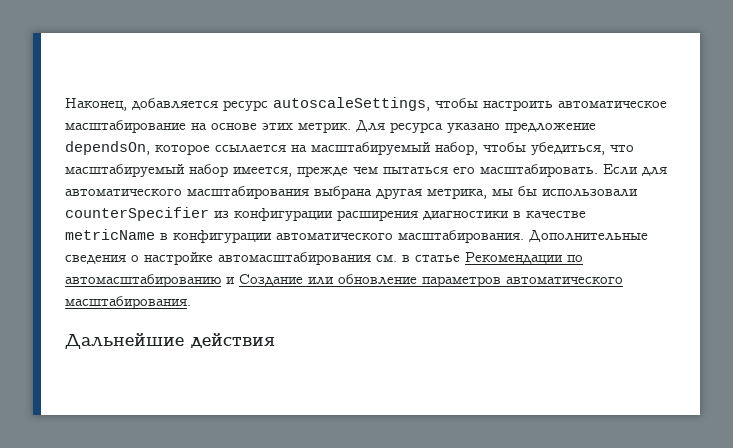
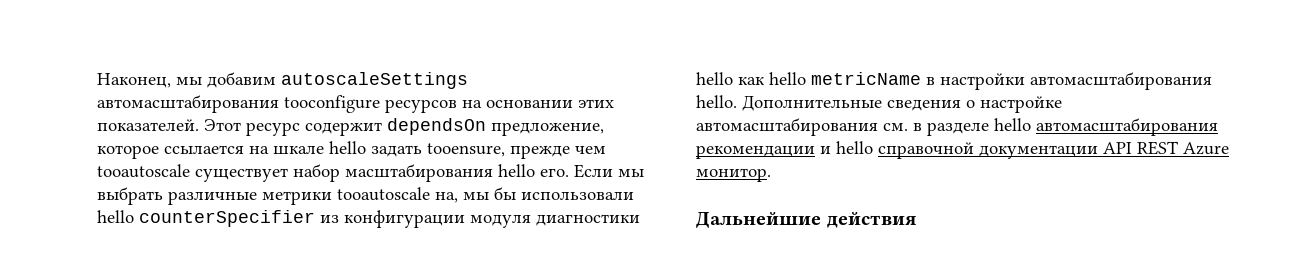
[132,97,667,111] [65,120,596,133] [65,141,634,155] [65,164,667,177] [65,186,487,199] добавляется ресурс autoscaleSettings, чтобы настроить автоматическое масштабирование на основе этих метрик. Для ресурса указано предложение dependsOn, которое ссылается на масштабируемый набор, чтобы убедиться, что масштабируемый набор имеется, прежде чем пытаться его масштабировать. Если для автоматического масштабирования выбрана другая метрика, -> [176,72,468,89] [97,95,614,113] [97,118,604,136] [97,141,606,159] [97,164,644,182] [97,187,458,205] мы добавим autoscaleSettings автомасштабирования tooconfigure ресурсов на основании этих показателей. Этот ресурс содержит dependsOn предложение, которое ссылается на шкале hello задать tooensure, прежде чем tooautoscale существует набор масштабирования hello его. Если мы выбрать различные метрики tooautoscale на,
(638, 193) none -> [97,210,134,223] hello
[337,210,586,221] [65,229,524,243] расширения диагностики в качестве metricName в конфигурации автоматического масштабирования. -> [470,214,640,228] [696,72,1212,90] [696,95,737,108] модуля диагностики hello как hello metricName в настройки автомасштабирования hello.
[415,252,583,264] [65,274,623,287] [65,296,191,309] статье Рекомендации по автомасштабированию и Создание или обновление параметров автоматического масштабирования. -> [927,118,1218,136] [696,141,1229,159] [696,168,771,182] разделе hello автомасштабирования рекомендации и hello справочной документации API REST Azure монитор.

